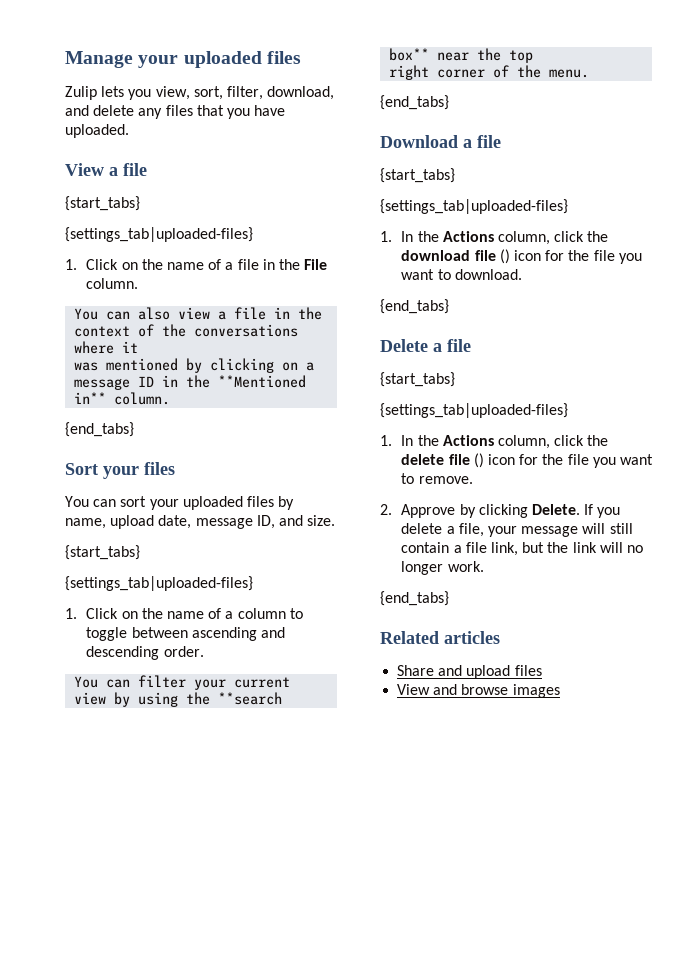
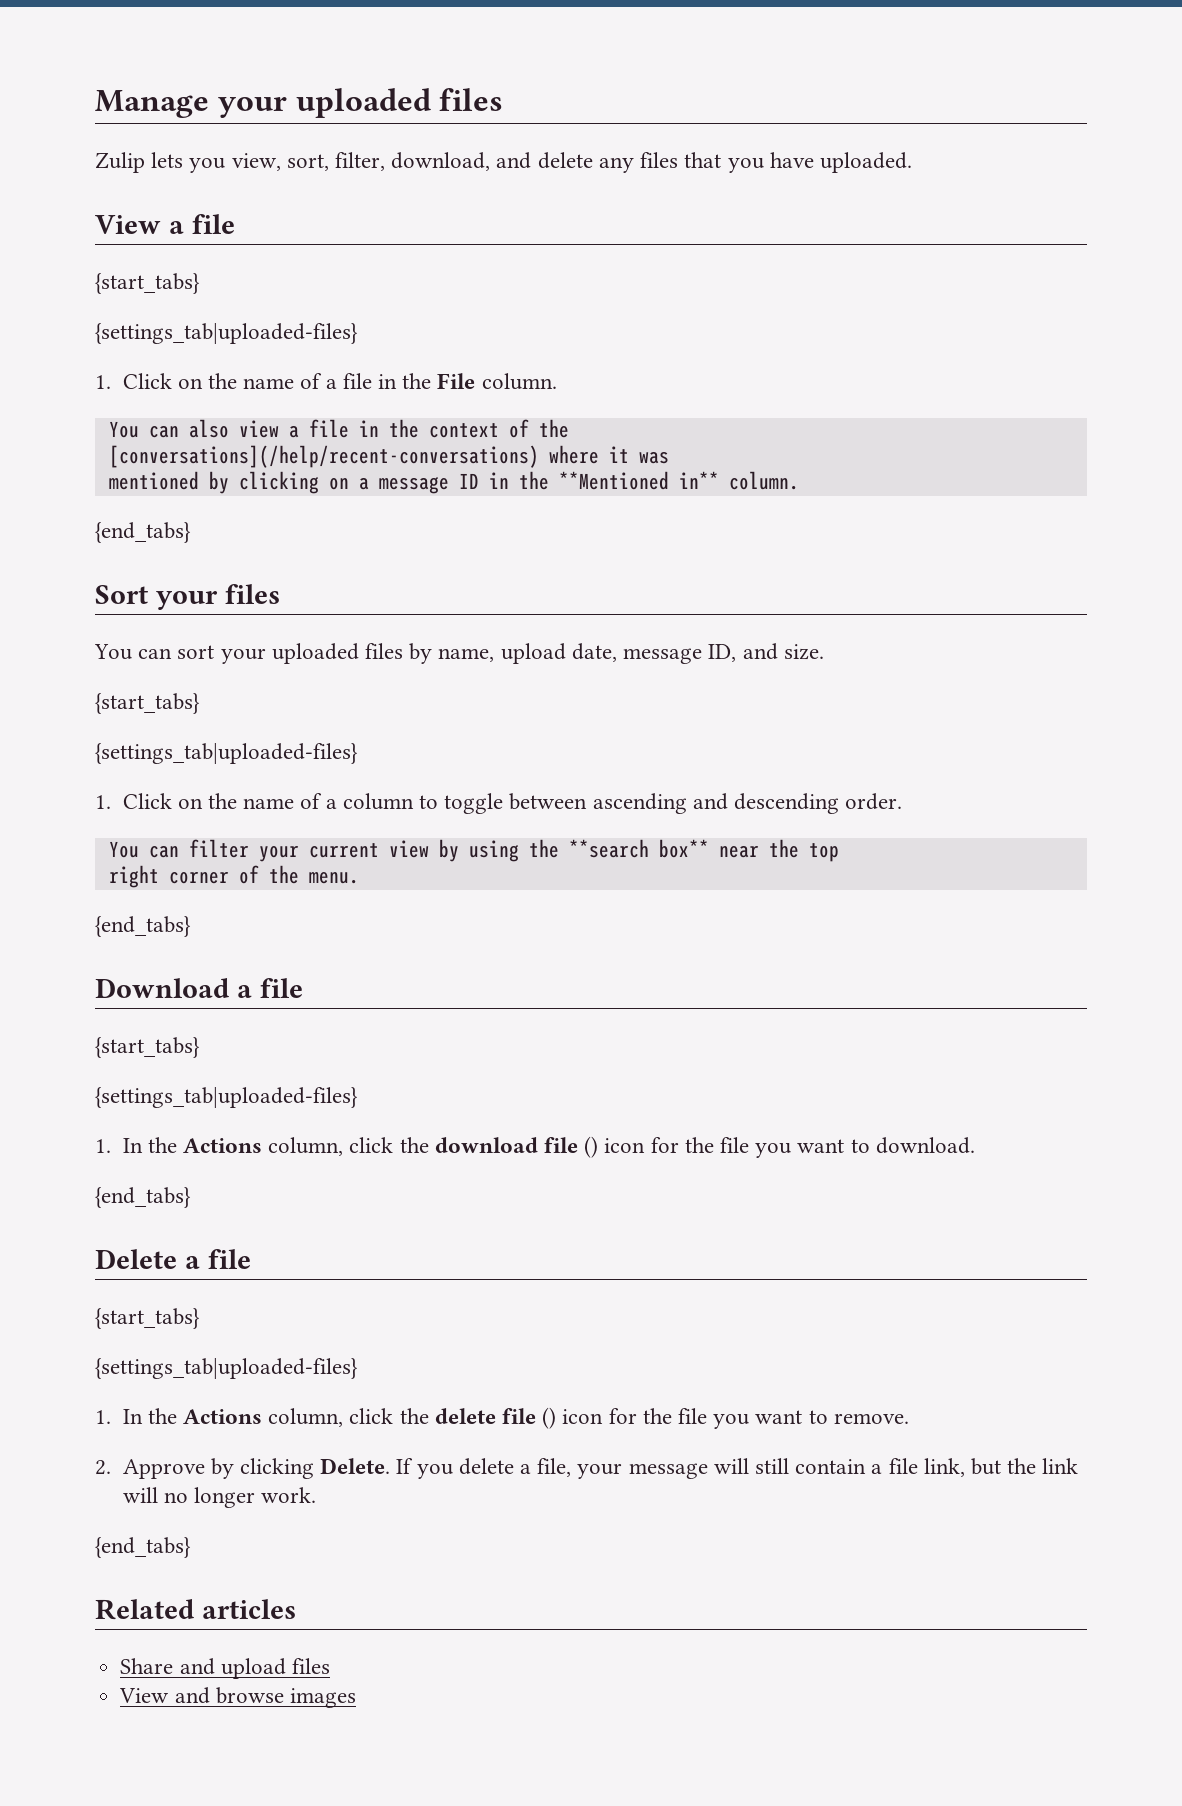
[194,324,299,337] conversations -> [108,445,539,468] // [conversations](/help/recent-conversations)
[74,362,99,371] // was -> [638,451,669,464] was //

